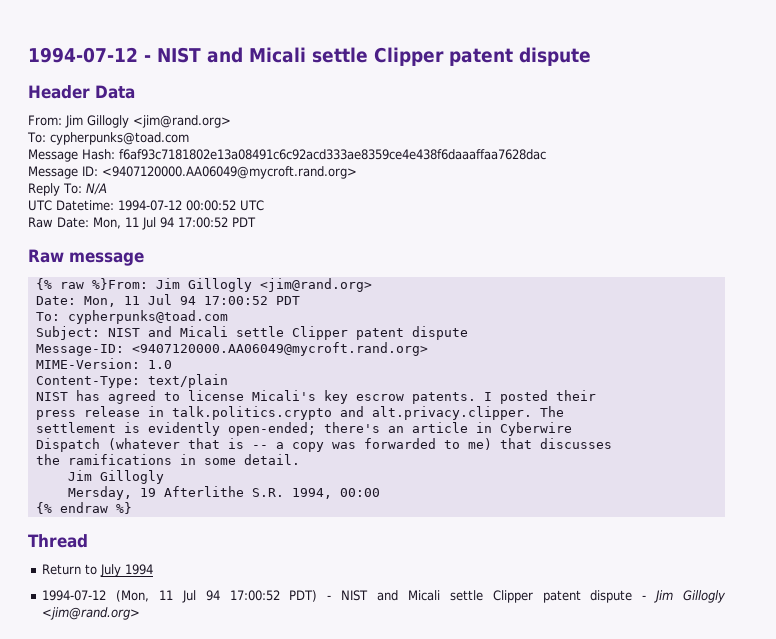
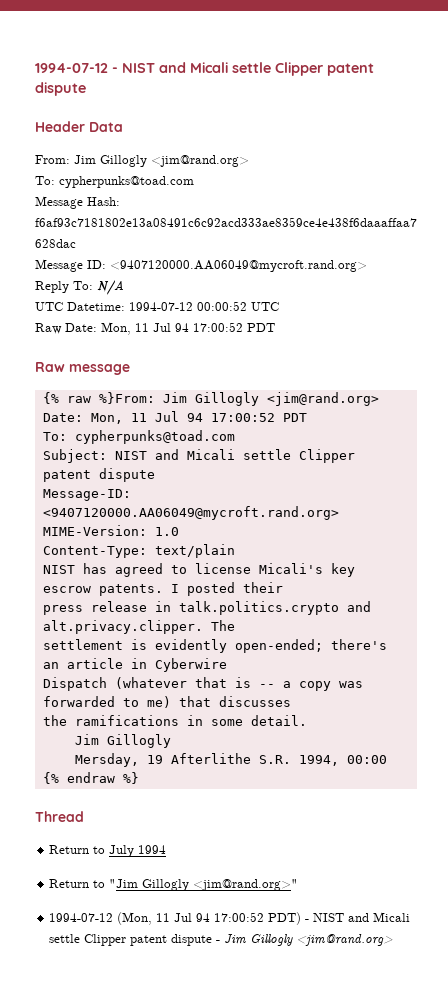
(154, 569) none -> [49,879,299,891] // Return to "Jim Gillogly <jim@rand.org>"

